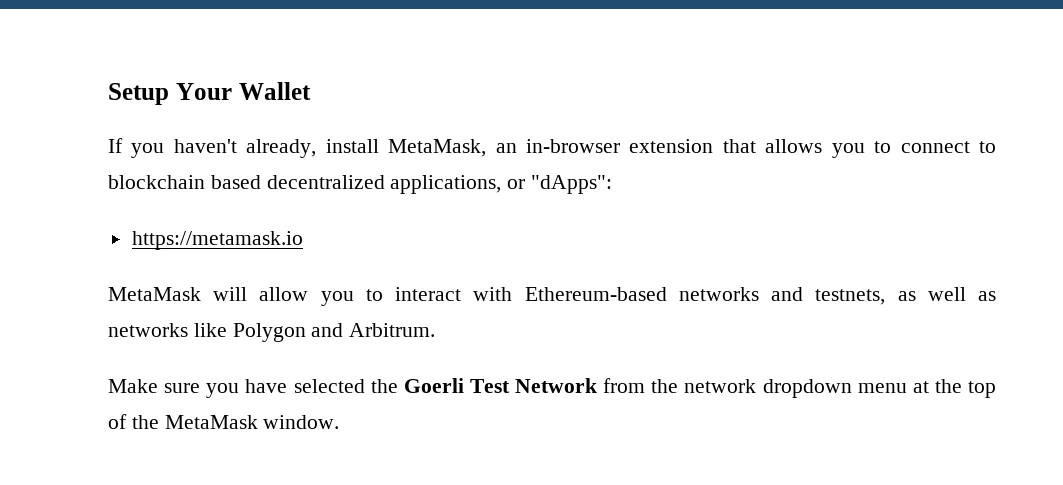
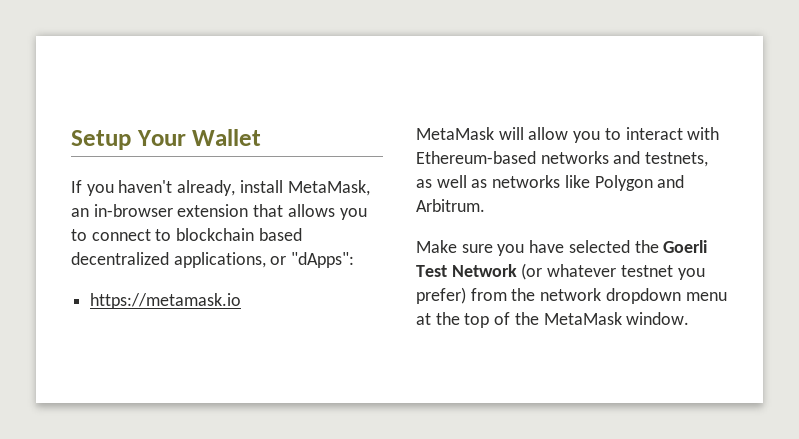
(597, 385) none -> [521,263,705,280] [416,287,466,304] (or whatever testnet you prefer)

